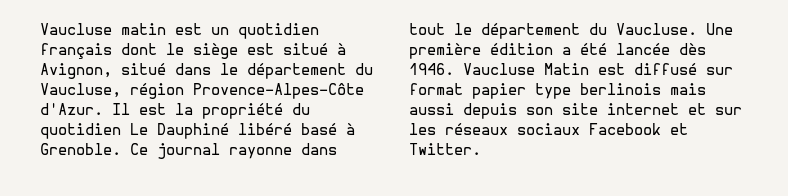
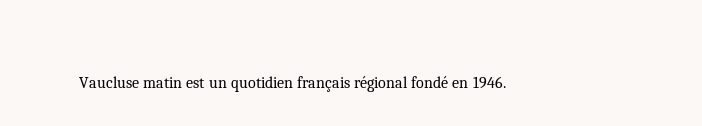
[121,43,346,59] [40,63,373,79] [40,83,364,99] [40,103,310,119] [40,123,355,139] [40,143,337,159] [409,23,733,39] [409,43,706,59] [409,63,733,75] [409,83,706,99] [409,103,742,119] [409,123,688,135] [409,143,481,155] dont le siège est situé à Avignon, situé dans le département du Vaucluse, région Provence-Alpes-Côte d'Azur. Il est la propriété du quotidien Le Dauphiné libéré basé à Grenoble. Ce journal rayonne dans tout le département du Vaucluse. Une première édition a été lancée dès 1946. Vaucluse Matin est diffusé sur format papier type berlinois mais aussi depuis son site internet et sur les réseaux sociaux Facebook et Twitter. -> [354,76,506,92] régional fondé en 1946.

